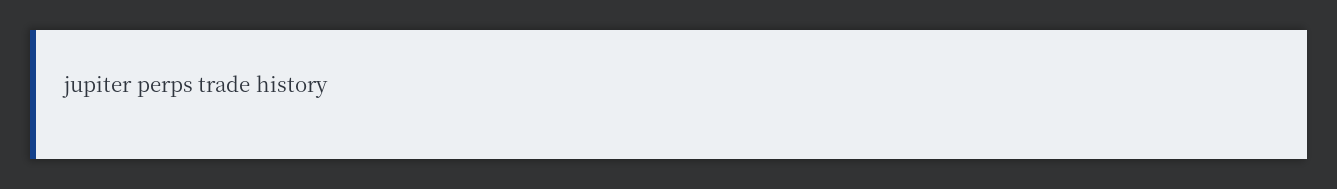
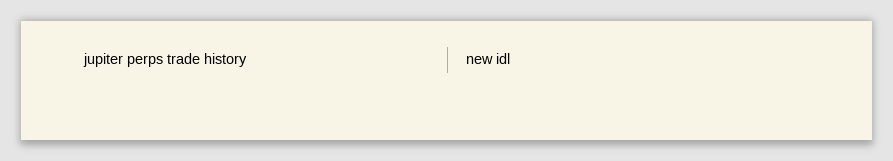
(328, 86) none -> [466,53,510,64] // new idl

